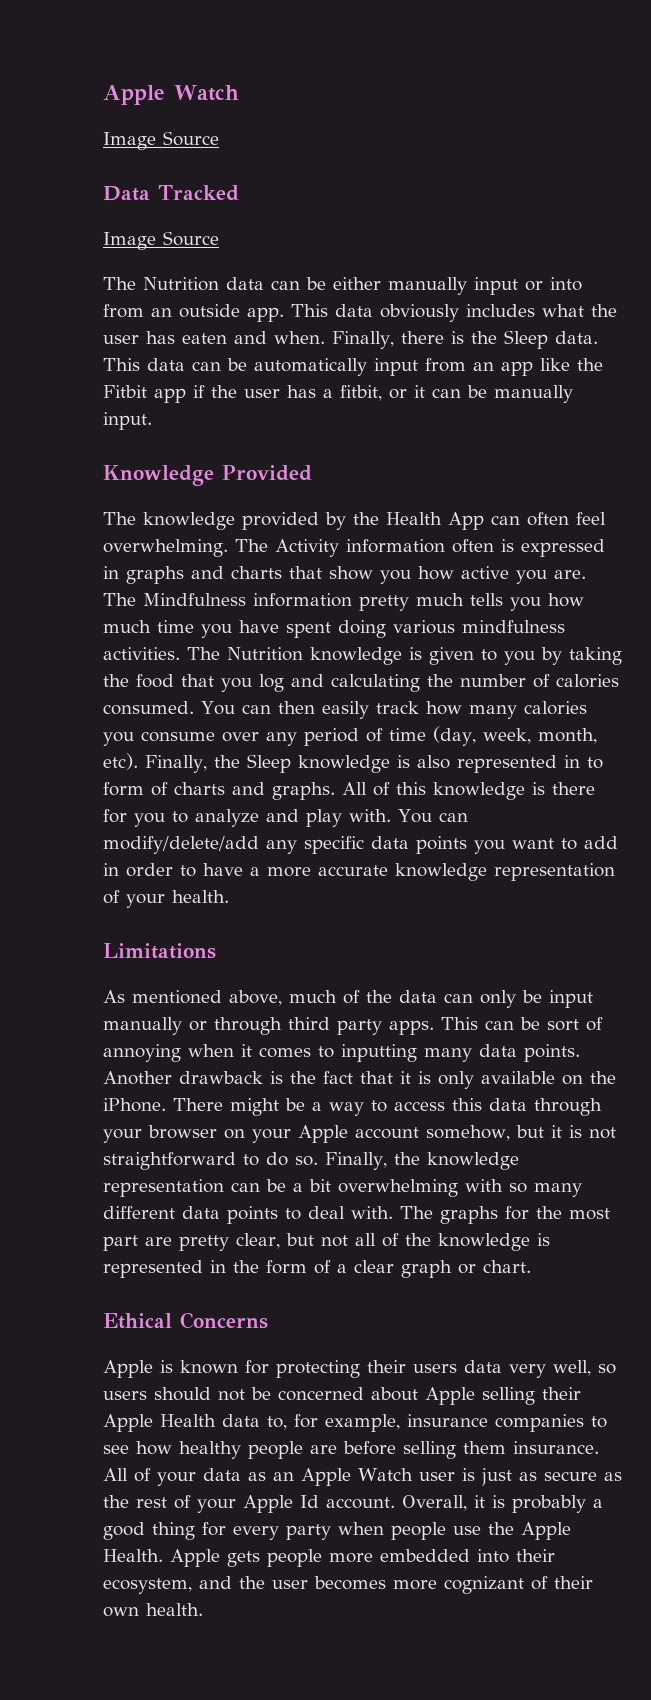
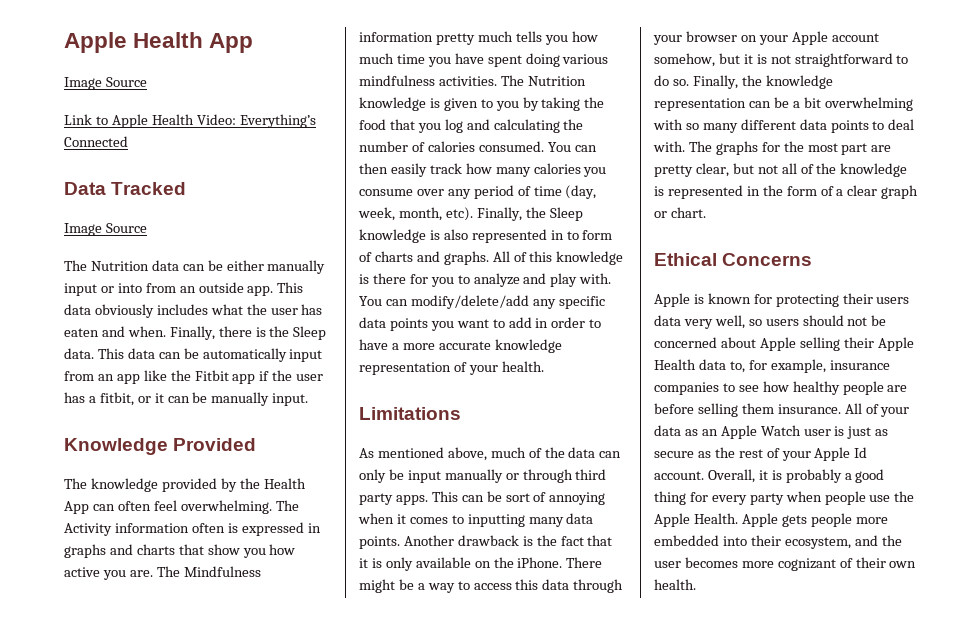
[103,85,239,105] [103,131,219,150] Apple Watch // Image Source -> [64,32,254,53] [64,77,147,90] [64,114,316,128] [64,136,128,147] Apple Health App // Image Source // Link to Apple Health Video: Everything’s Connected

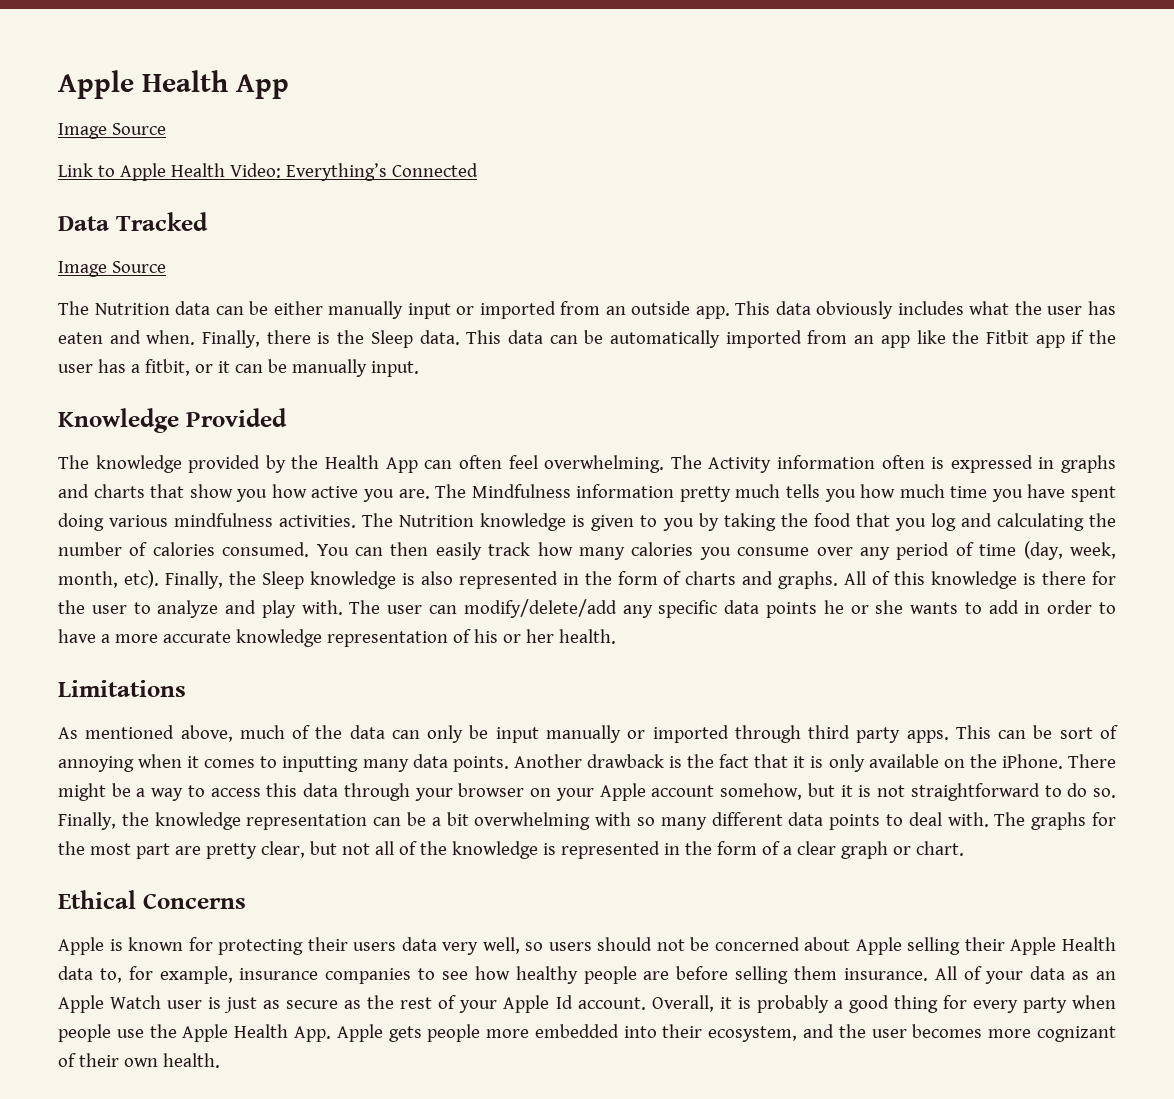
[117,283,142,293] into -> [479,301,556,319] imported
[289,349,323,362] input -> [725,330,802,348] imported
[566,231,579,240] to -> [584,571,612,585] the
[430,277,454,287] you -> [58,600,127,614] the user
[359,296,382,306] You -> [349,600,423,614] The user
[430,319,489,331] you want -> [823,600,959,614] he or she wants
[468,365,498,375] your -> [473,629,554,643] his or her
(519, 476) none -> [652,725,729,743] imported
[693,513,738,524] Health. -> [234,1024,331,1042] Health App.

